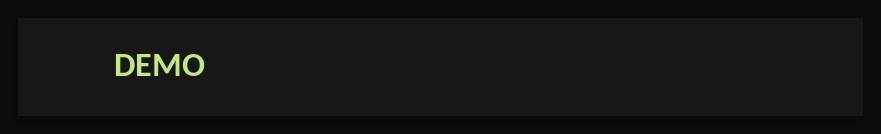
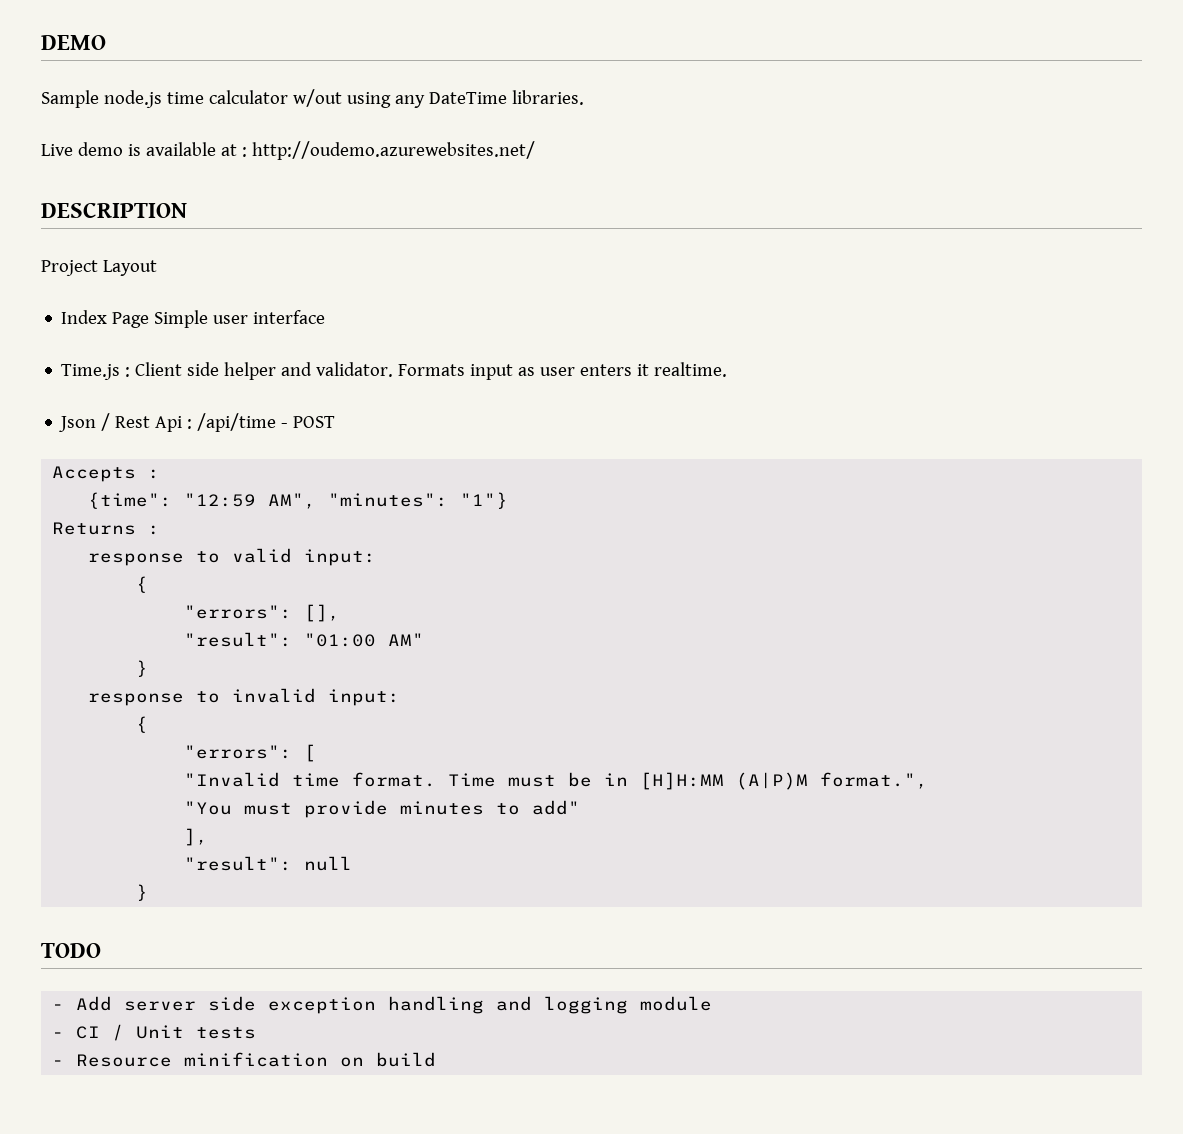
(205, 65) none -> [41,89,584,108] [41,141,535,160] [41,203,187,218] [41,260,157,276] [61,310,326,328] [61,362,728,380] [59,413,336,432] [52,466,161,482] [88,492,509,509] [52,522,161,535] [88,548,377,566] [136,576,149,593] [184,604,341,622] [184,632,425,647] [136,660,149,677] [88,688,401,706] [136,716,149,733] [184,744,317,762] [184,772,929,790] [184,800,581,818] [184,828,209,846] [184,856,353,871] [136,884,149,901] [41,943,101,958] [52,996,713,1014] [52,1024,257,1041] [52,1052,437,1067] // Sample node.js time calculator w/out using any DateTime libraries. // Live demo is available at : http://oudemo.azurewebsites.net/ // DESCRIPTION // Project Layout // Index Page Simple user interface // Time.js : Client side helper and validator. Formats input as user enters it realtime. // Json / Rest Api : /api/time - POST // Accepts : // {time": "12:59 AM", "minutes": "1"} // Returns : // response to valid input: // { // "errors": [], // "result": "01:00 AM" // } // response to invalid input: // { // "errors": [ // "Invalid time format. Time must be in [H]H:MM (A|P)M format.", // "You must provide minutes to add" // ], // "result": null // } // TODO // - Add server side exception handling and logging module // - CI / Unit tests // - Resource minification on build

